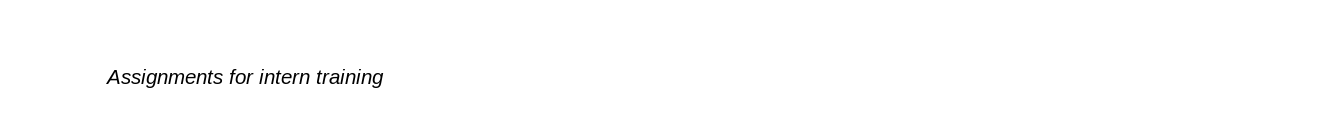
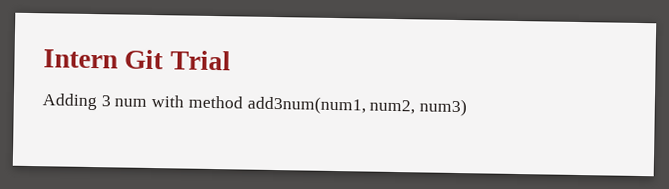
[105,69,384,88] Assignments for intern training -> [43,49,231,71] [42,93,468,117] Intern Git Trial // Adding 3 num with method add3num(num1, num2, num3)

